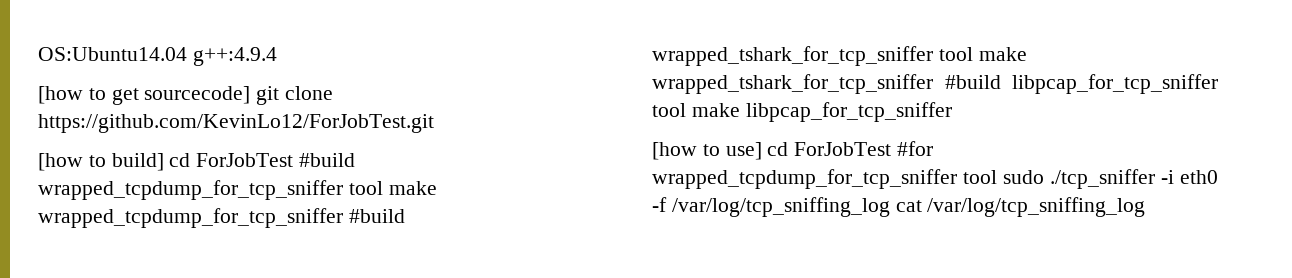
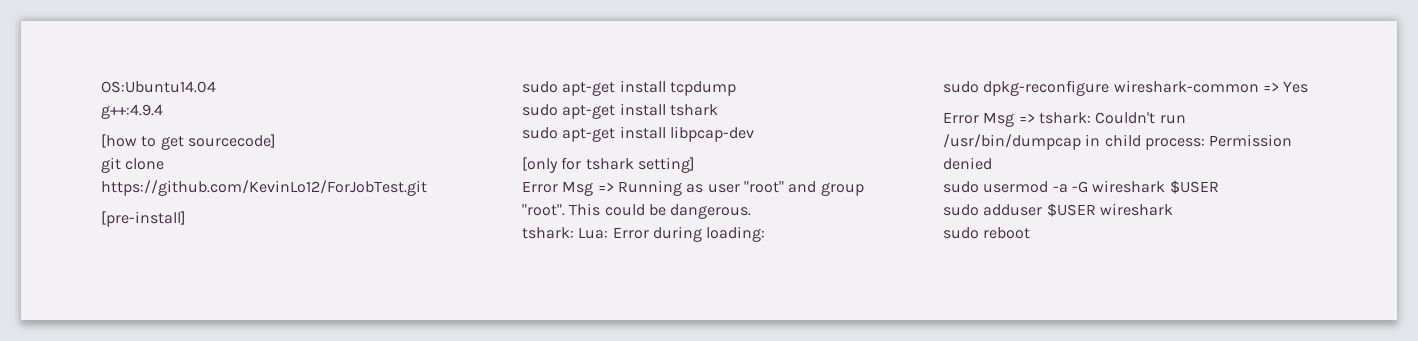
(187, 54) none -> (216, 87) //
(251, 95) none -> (276, 141) //
[38,153,356,171] [38,180,437,200] [38,208,405,228] [652,46,1027,66] [652,74,1218,94] [652,102,952,122] [652,141,934,160] [652,169,1218,189] [652,197,1146,217] [how to build] cd ForJobTest #build wrapped_tcpdump_for_tcp_sniffer tool make wrapped_tcpdump_for_tcp_sniffer #build wrapped_tshark_for_tcp_sniffer tool make wrapped_tshark_for_tcp_sniffer #build libpcap_for_tcp_sniffer tool make libpcap_for_tcp_sniffer // [how to use] cd ForJobTest #for wrapped_tcpdump_for_tcp_sniffer tool sudo ./tcp_sniffer -i eth0 -f /var/log/tcp_sniffing_log cat /var/log/tcp_sniffing_log -> [101,211,186,227] [522,80,736,96] [522,103,718,119] [522,126,754,142] [522,157,695,173] [522,180,864,196] [522,203,752,219] [522,226,766,242] [943,80,1309,96] [943,112,1186,127] [943,134,1293,150] [943,157,992,170] [943,180,1219,194] [943,203,1173,217] [943,227,1031,239] [pre-install] // sudo apt-get install tcpdump // sudo apt-get install tshark // sudo apt-get install libpcap-dev // [only for tshark setting] // Error Msg => Running as user "root" and group "root". This could be dangerous. // tshark: Lua: Error during loading: // sudo dpkg-reconfigure wireshark-common => Yes // Error Msg => tshark: Couldn't run /usr/bin/dumpcap in child process: Permission denied // sudo usermod -a -G wireshark $USER // sudo adduser $USER wireshark // sudo reboot

